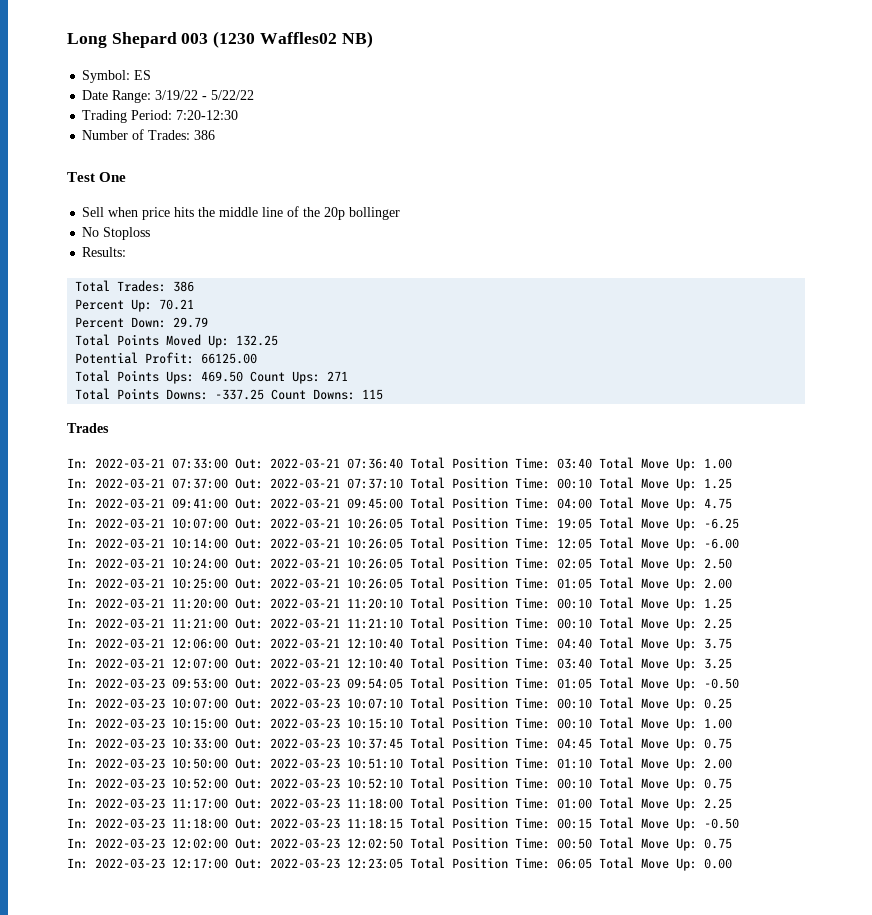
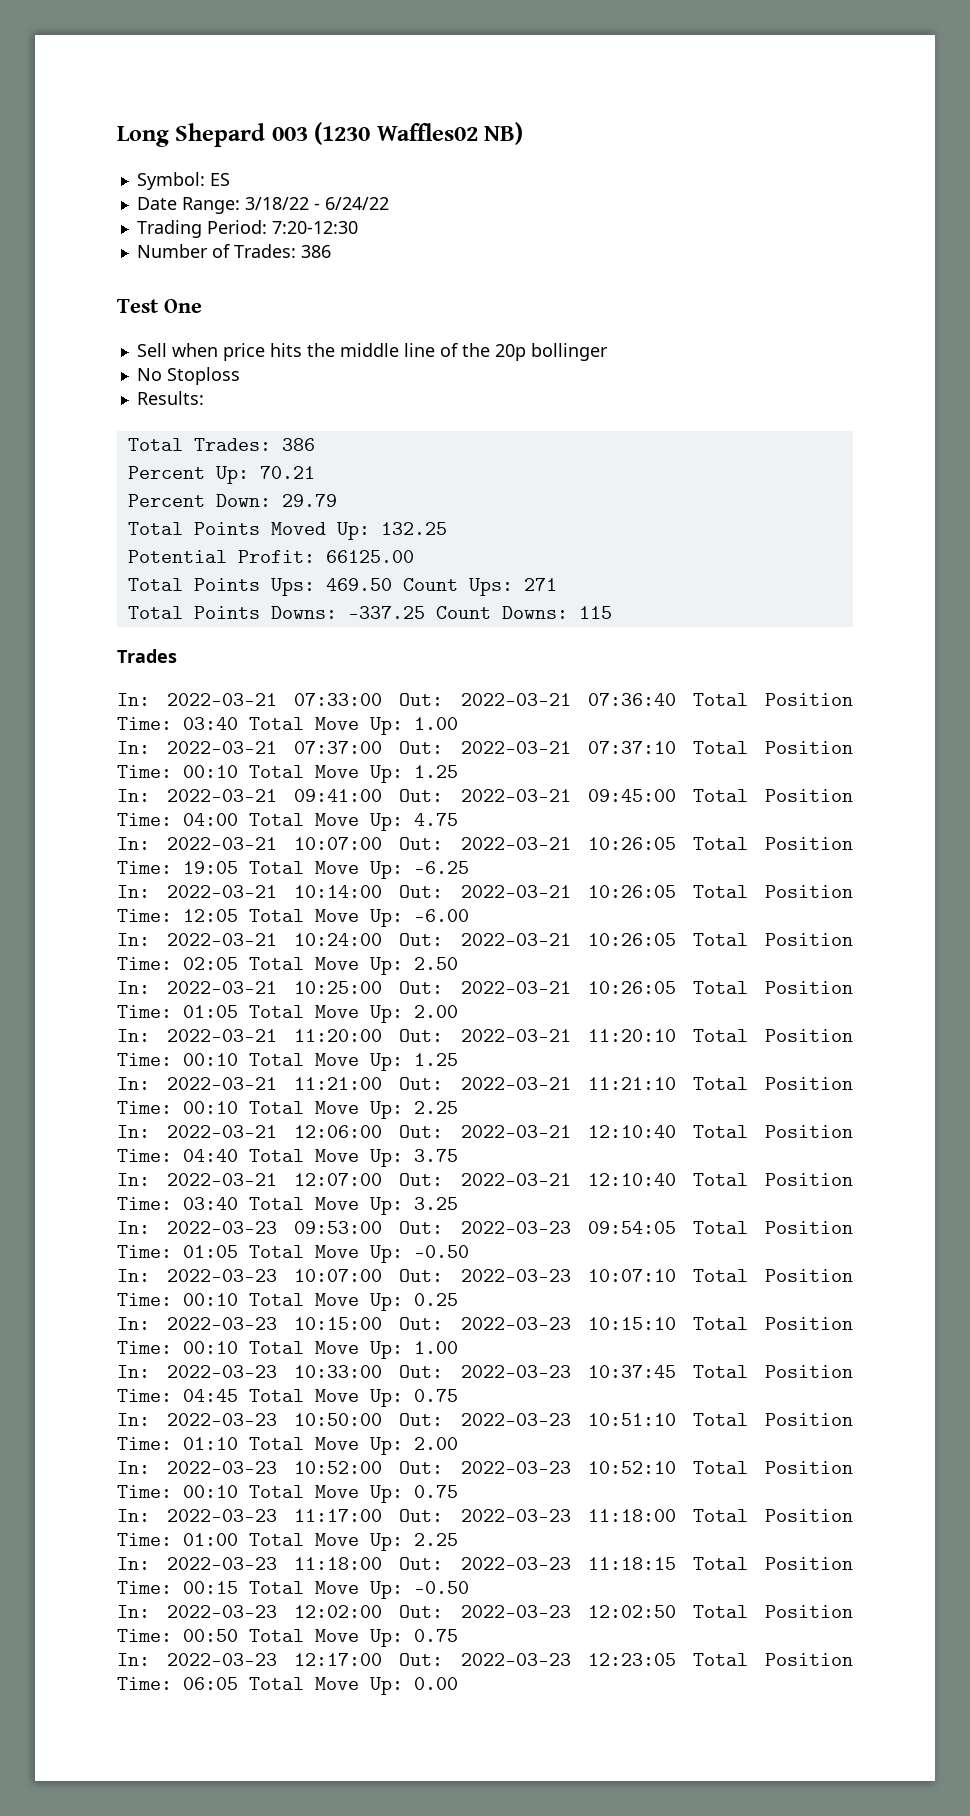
[155,90,255,100] 3/19/22 - 5/22/22 -> [244,197,389,210] 3/18/22 - 6/24/22

